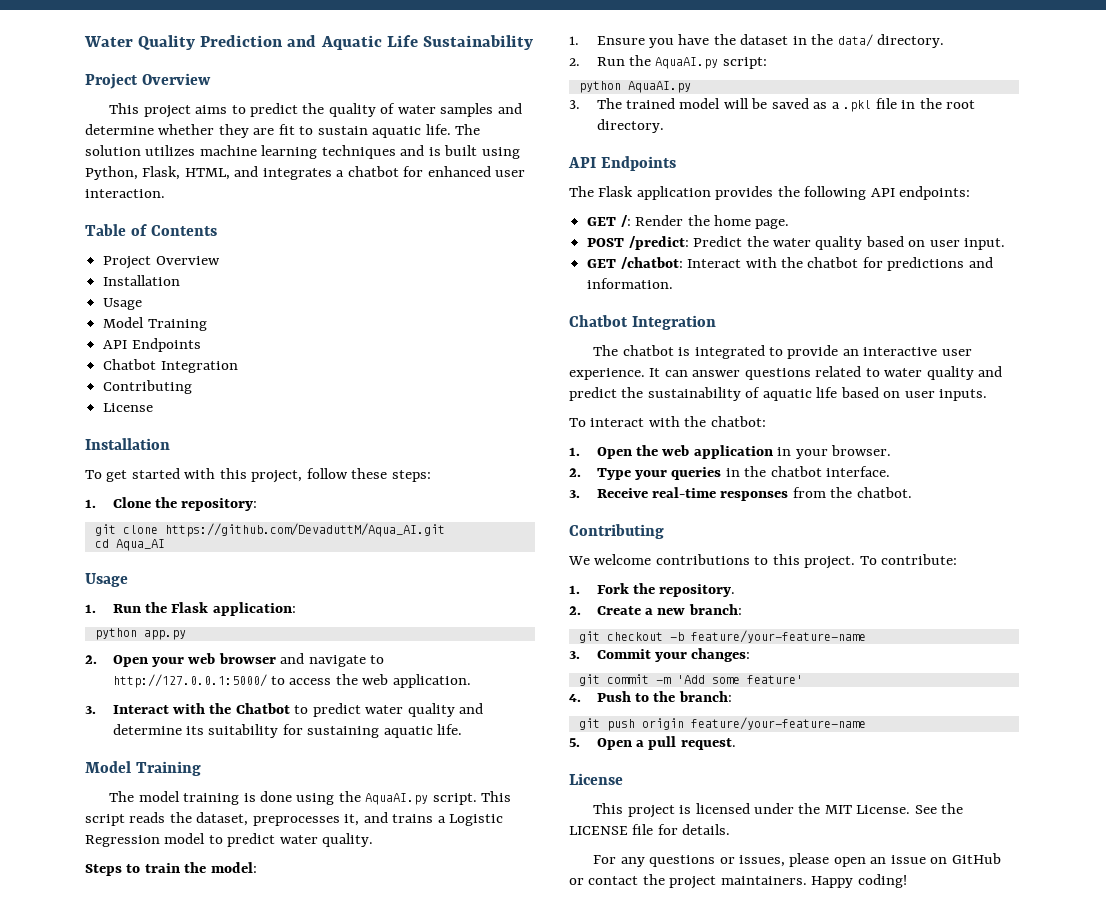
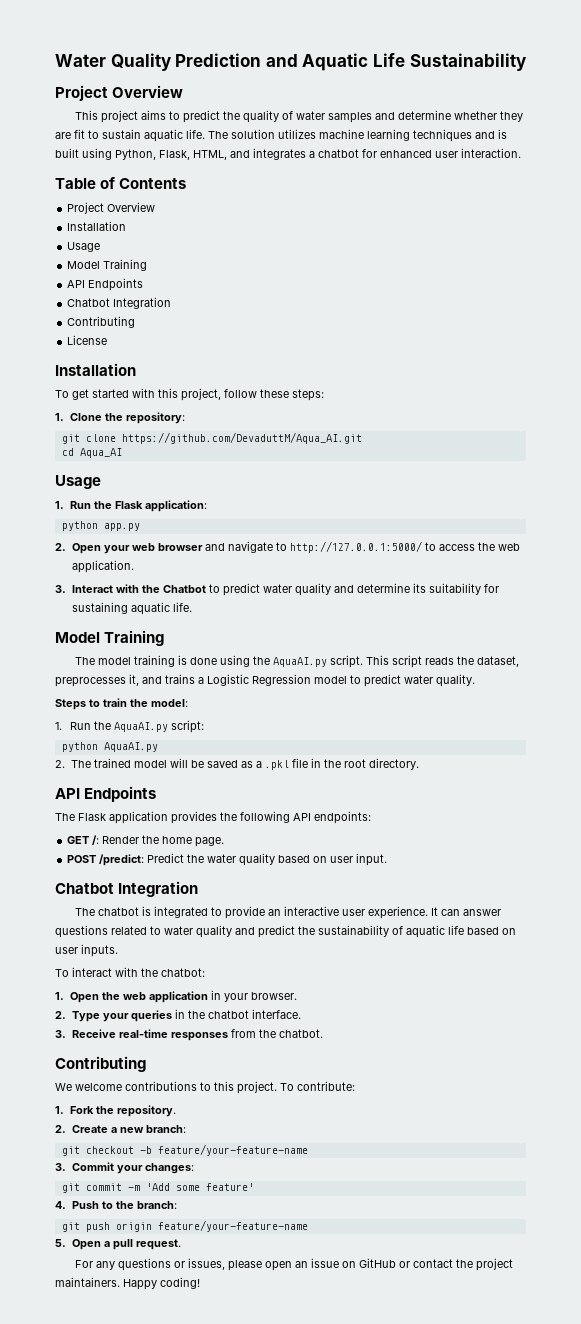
[596,34,945,48] [569,58,580,66] Ensure you have the dataset in the data/ directory. // 2. -> (62, 726) none
[569,100,580,109] 3. -> [55,760,65,768] 2.
[587,257,993,271] [587,278,674,289] // GET /chatbot: Interact with the chatbot for predictions and information. -> (388, 859) none
[569,773,623,785] [593,803,964,818] [569,824,731,835] // License // This project is licensed under the MIT License. See the LICENSE file for details. -> (181, 1244) none

